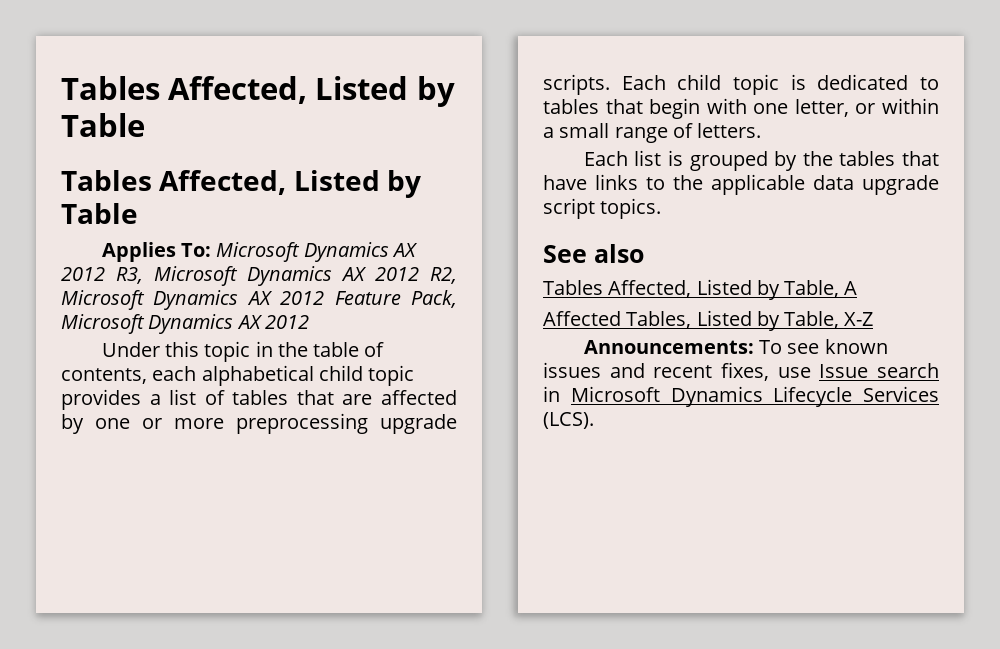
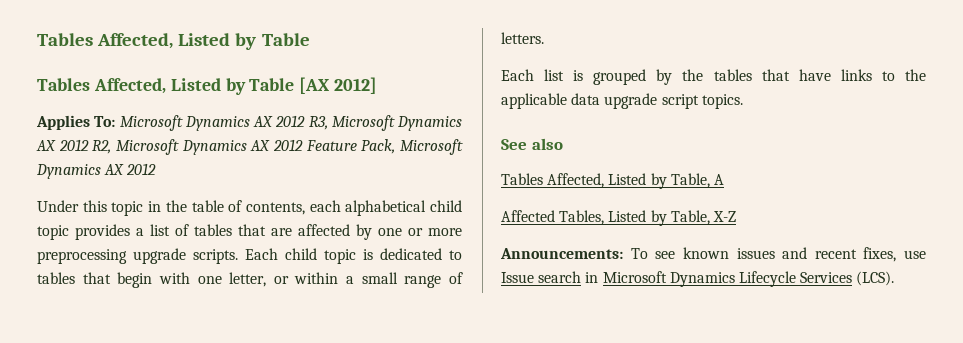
(138, 213) none -> [299,77,378,94] [AX 2012]

